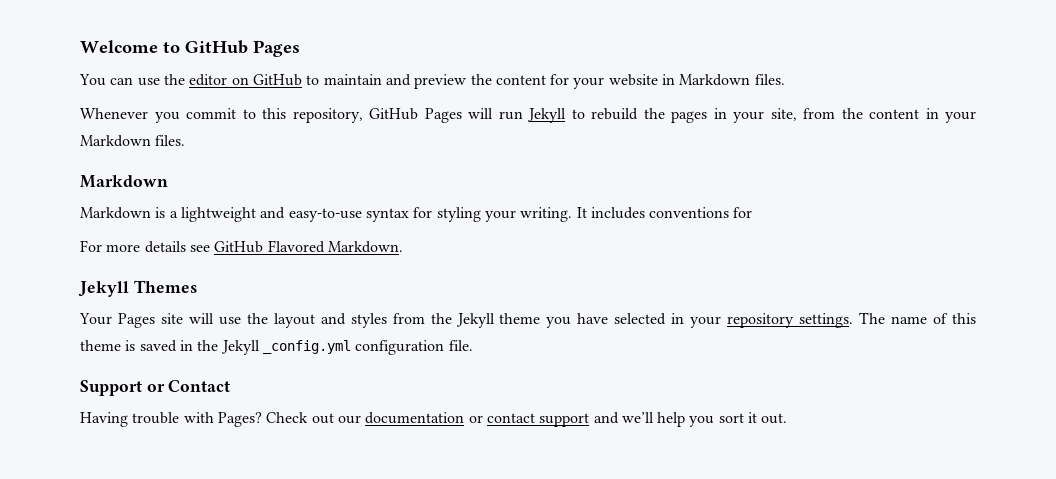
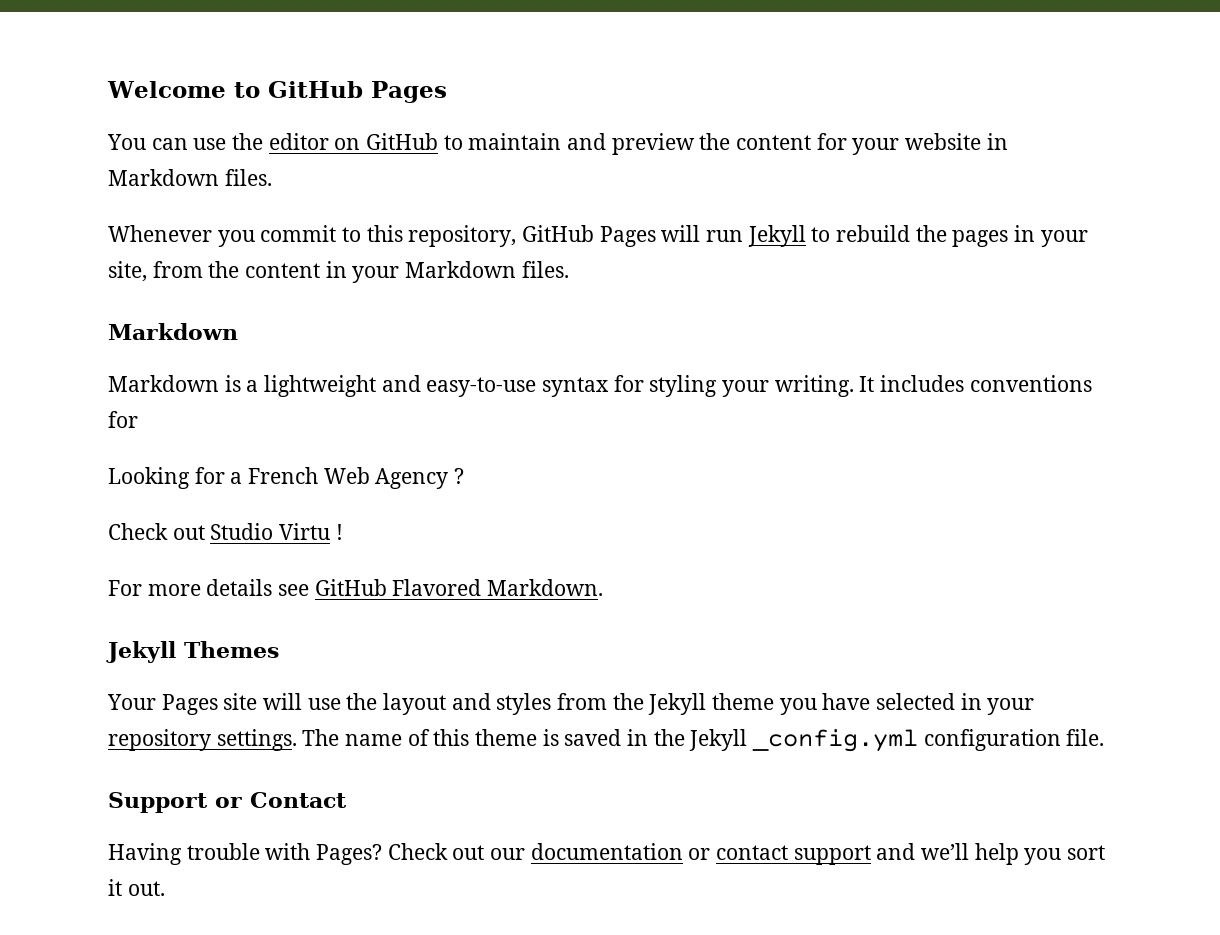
(753, 212) none -> [108,467,465,489] [108,523,343,540] // Looking for a French Web Agency ? // Check out Studio Virtu !

